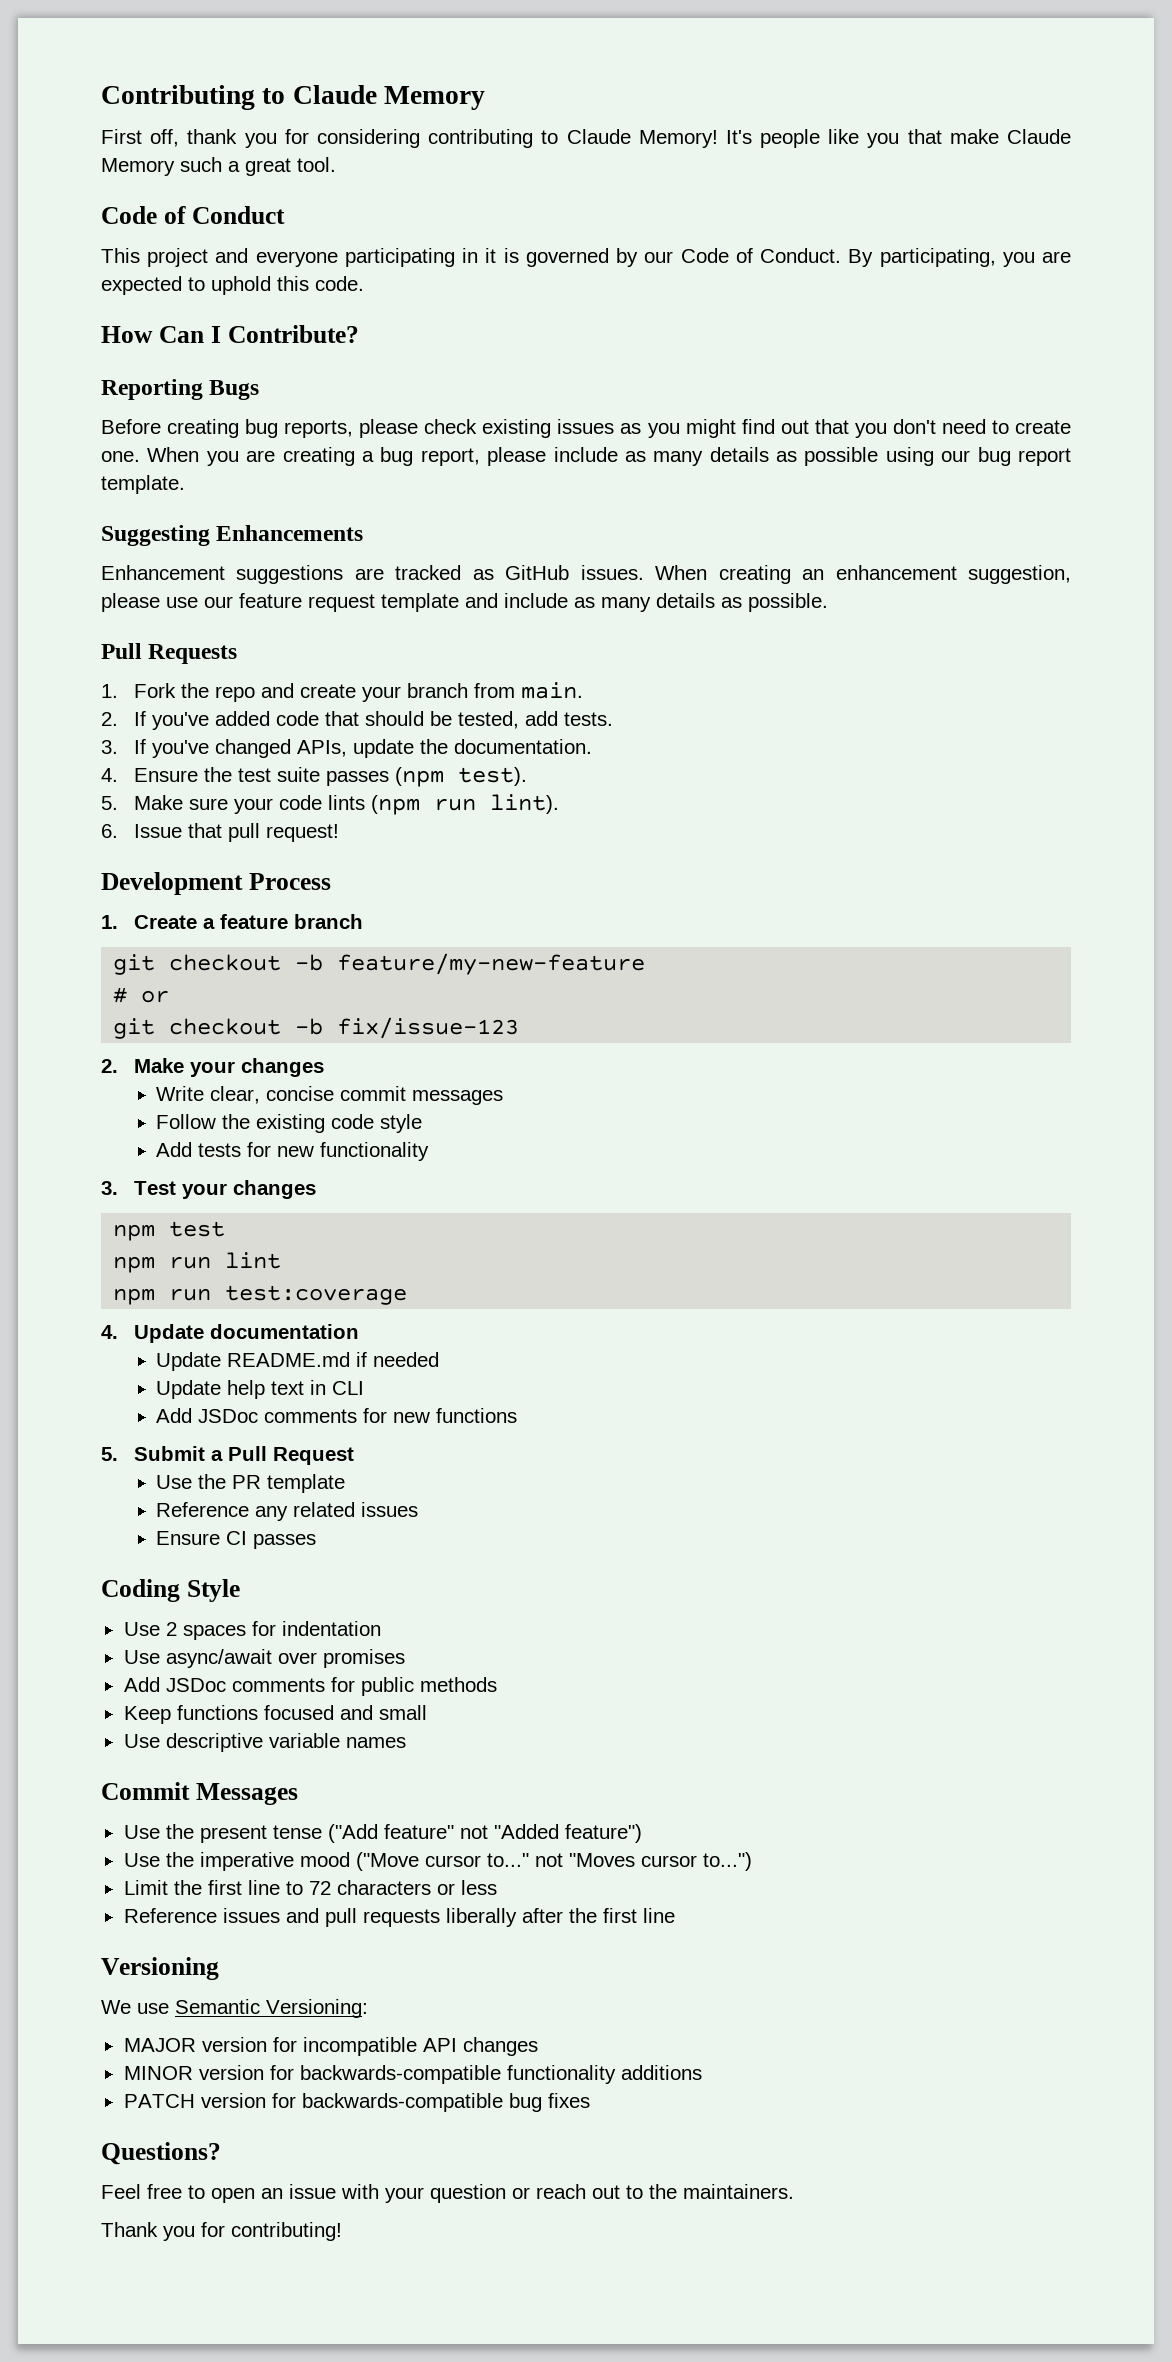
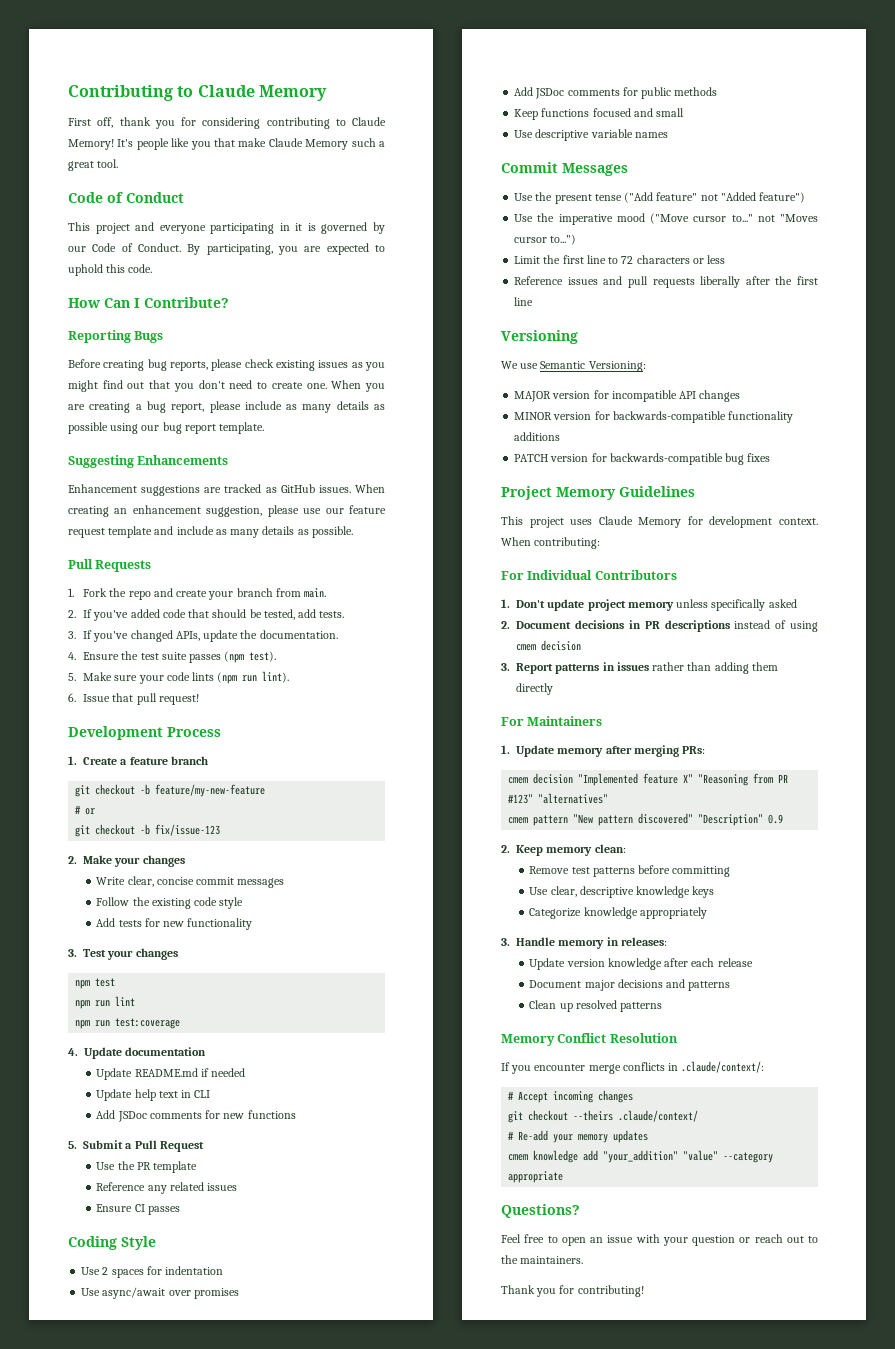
(590, 2100) none -> [501,486,695,500] [501,516,818,528] [501,537,601,549] [501,570,677,580] [501,599,797,611] [501,620,818,632] [516,640,582,651] [501,662,778,674] [516,683,554,695] [501,716,603,726] [501,745,706,757] [508,773,789,786] [508,793,609,804] [508,813,784,826] [501,844,626,856] [529,865,731,877] [529,886,715,898] [529,907,707,919] [501,937,667,949] [529,958,753,970] [529,979,731,991] [529,1000,663,1012] [501,1033,678,1046] [501,1061,765,1074] [508,1090,634,1103] [508,1110,699,1123] [508,1130,649,1143] [508,1150,774,1163] [508,1171,564,1183] // Project Memory Guidelines // This project uses Claude Memory for development context. When contributing: // For Individual Contributors // 1. Don't update project memory unless specifically asked // 2. Document decisions in PR descriptions instead of using cmem decision // 3. Report patterns in issues rather than adding them directly // For Maintainers // 1. Update memory after merging PRs: // cmem decision "Implemented feature X" "Reasoning from PR #123" "alternatives" // cmem pattern "New pattern discovered" "Description" 0.9 // 2. Keep memory clean: // Remove test patterns before committing // Use clear, descriptive knowledge keys // Categorize knowledge appropriately // 3. Handle memory in releases: // Update version knowledge after each release // Document major decisions and patterns // Clean up resolved patterns // Memory Conflict Resolution // If you encounter merge conflicts in .claude/context/: // # Accept incoming changes // git checkout --theirs .claude/context/ // # Re-add your memory updates // cmem knowledge add "your_addition" "value" --category appropriate

